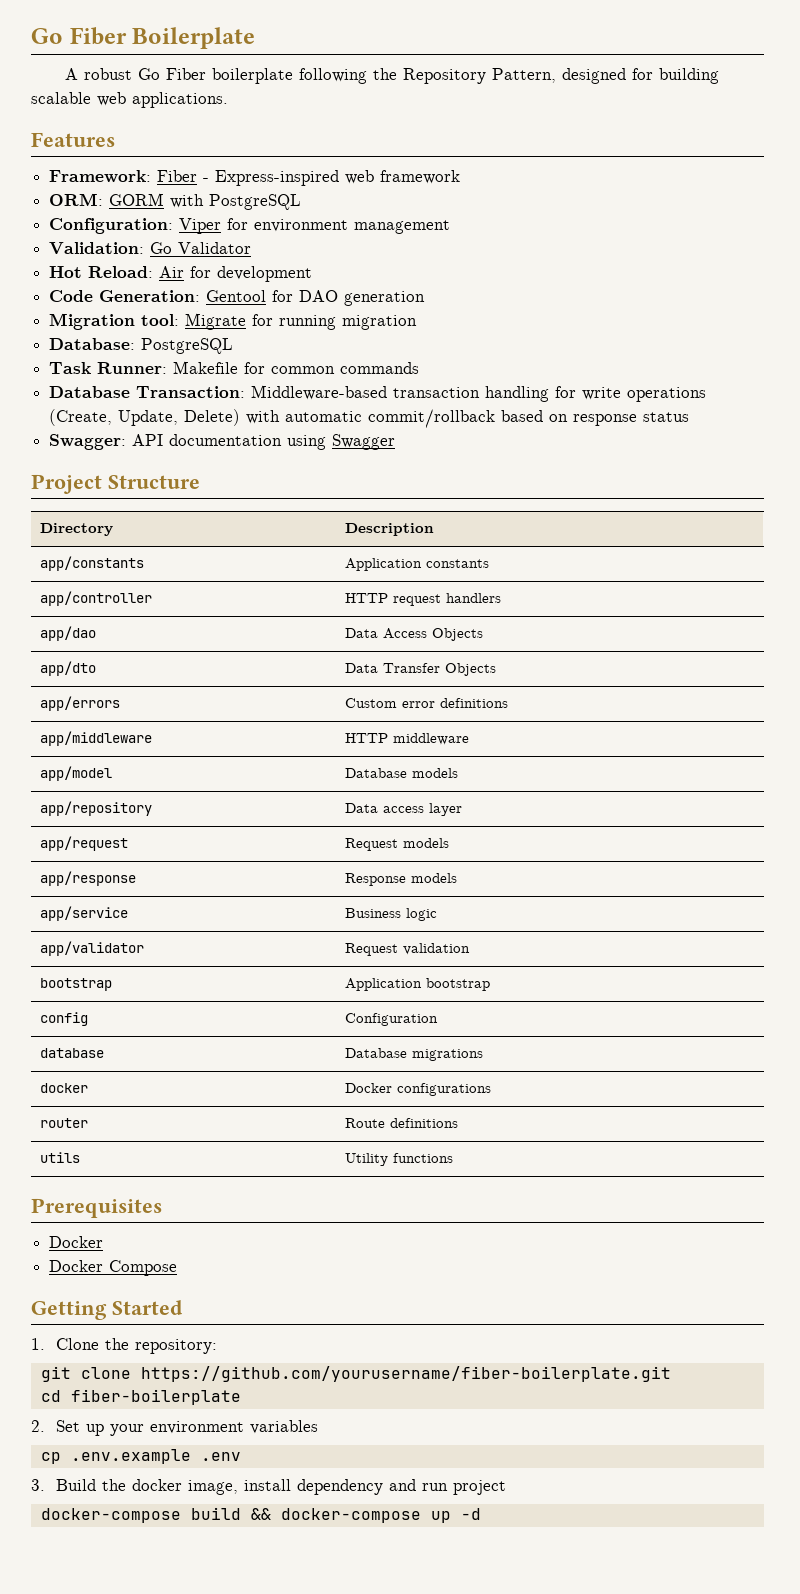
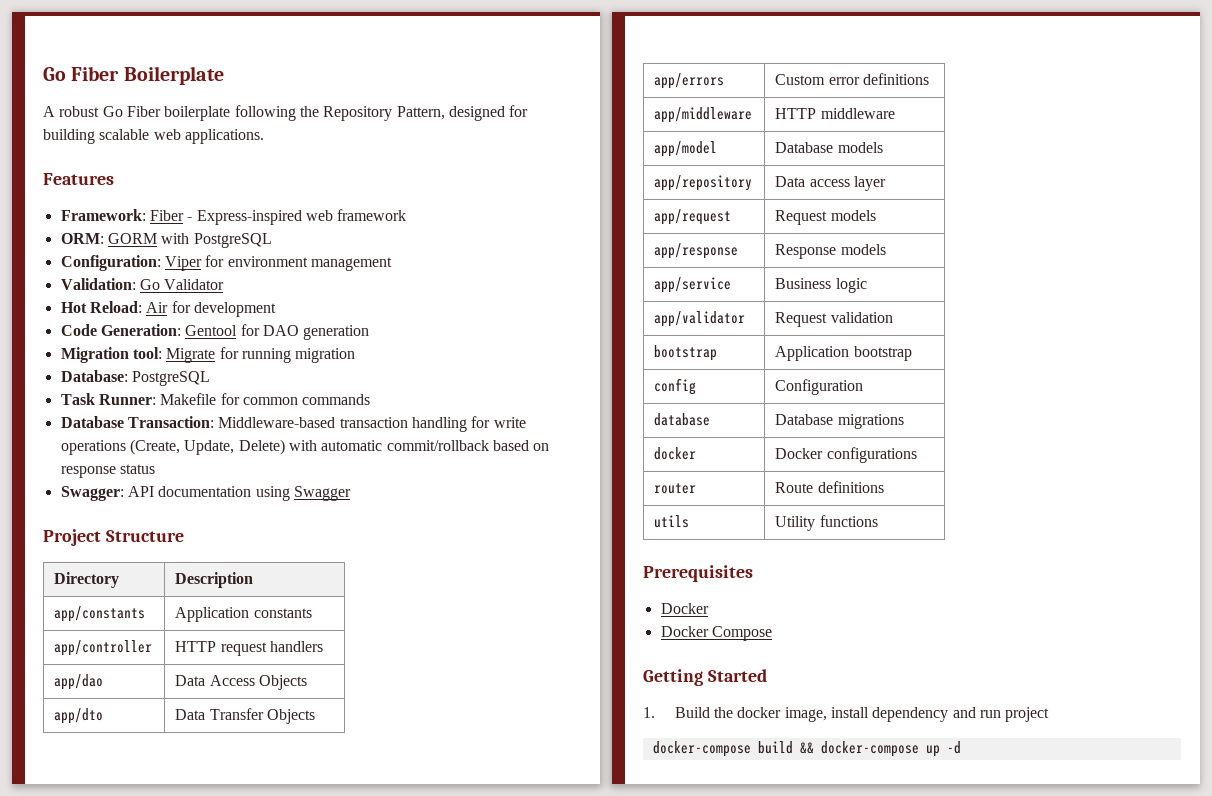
[55,1338,217,1354] [40,1366,671,1382] [40,1389,241,1405] [31,1420,318,1436] [40,1449,241,1464] [31,1479,45,1491] Clone the repository: // git clone https://github.com/yourusername/fiber-boilerplate.git // cd fiber-boilerplate // 2. Set up your environment variables // cp .env.example .env // 3. -> (655, 712) none

